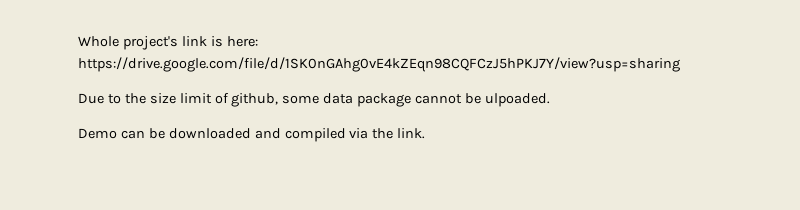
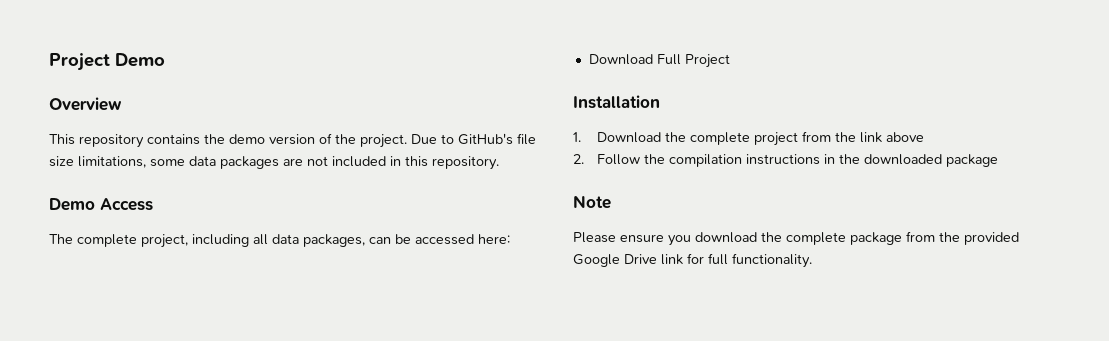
[78,36,258,50] [78,57,680,72] [78,93,550,107] [78,128,426,142] Whole project's link is here: https://drive.google.com/file/d/1SK0nGAhg0vE4kZEqn98CQFCzJ5hPKJ7Y/view?usp=sharing // Due to the size limit of github, some data package cannot be ulpoaded. // Demo can be downloaded and compiled via the link. -> [49,53,165,71] [49,97,122,111] [49,133,536,148] [49,156,499,170] [49,198,153,211] [49,234,510,248] [588,54,730,68] [573,95,660,109] [573,131,925,146] [573,154,999,167] [573,195,611,209] [573,231,1019,246] [573,253,812,268] Project Demo // Overview // This repository contains the demo version of the project. Due to GitHub's file size limitations, some data packages are not included in this repository. // Demo Access // The complete project, including all data packages, can be accessed here: // Download Full Project // Installation // 1. Download the complete project from the link above // 2. Follow the compilation instructions in the downloaded package // Note // Please ensure you download the complete package from the provided Google Drive link for full functionality.

